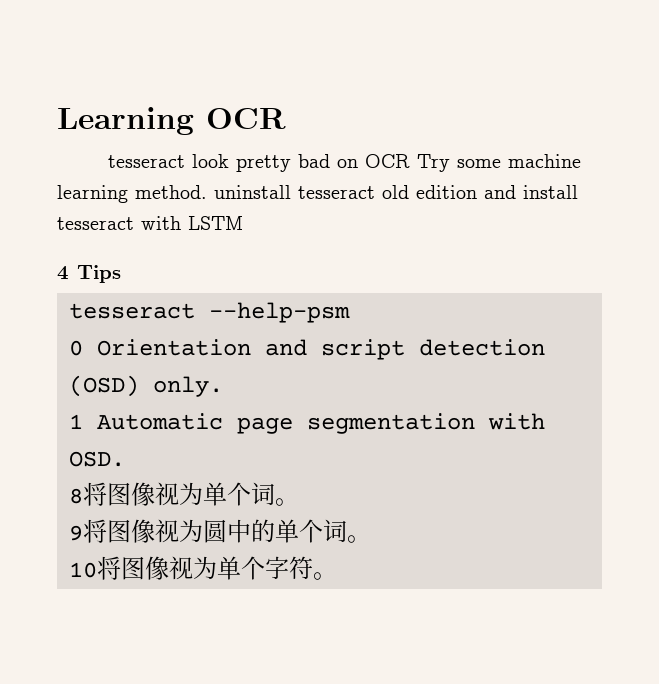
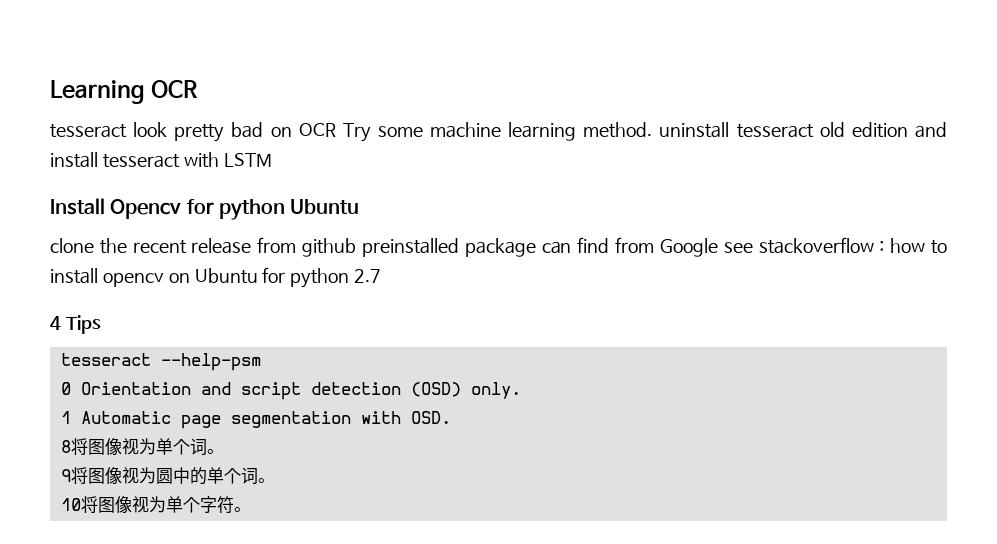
(243, 223) none -> [50,198,360,220] [50,237,947,257] [50,267,382,288] // Install Opencv for python Ubuntu // clone the recent release from github preinstalled package can find from Google see stackoverflow : how to install opencv on Ubuntu for python 2.7

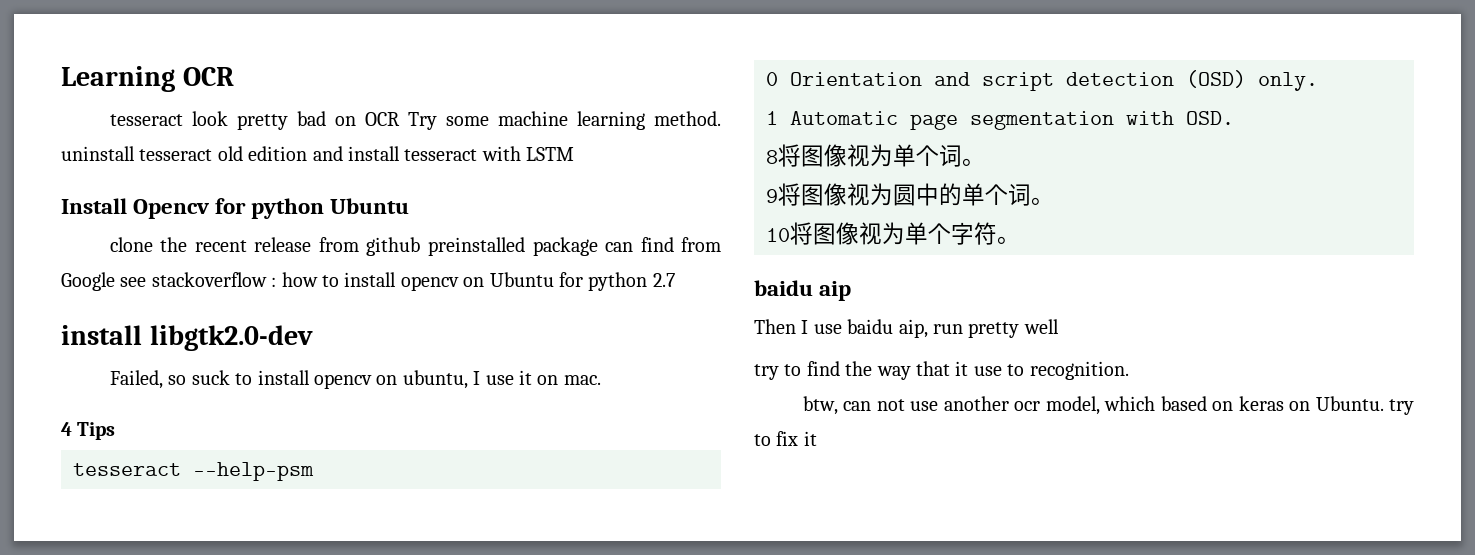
(382, 276) none -> [61,325,313,351] [109,370,601,389] // install libgtk2.0-dev // Failed, so suck to install opencv on ubuntu, I use it on mac.
(251, 509) none -> [754,280,852,301] [754,319,1059,338] [754,361,1129,380] [802,396,1414,415] [754,431,817,446] // baidu aip // Then I use baidu aip, run pretty well // try to find the way that it use to recognition. // btw, can not use another ocr model, which based on keras on Ubuntu. try to fix it

